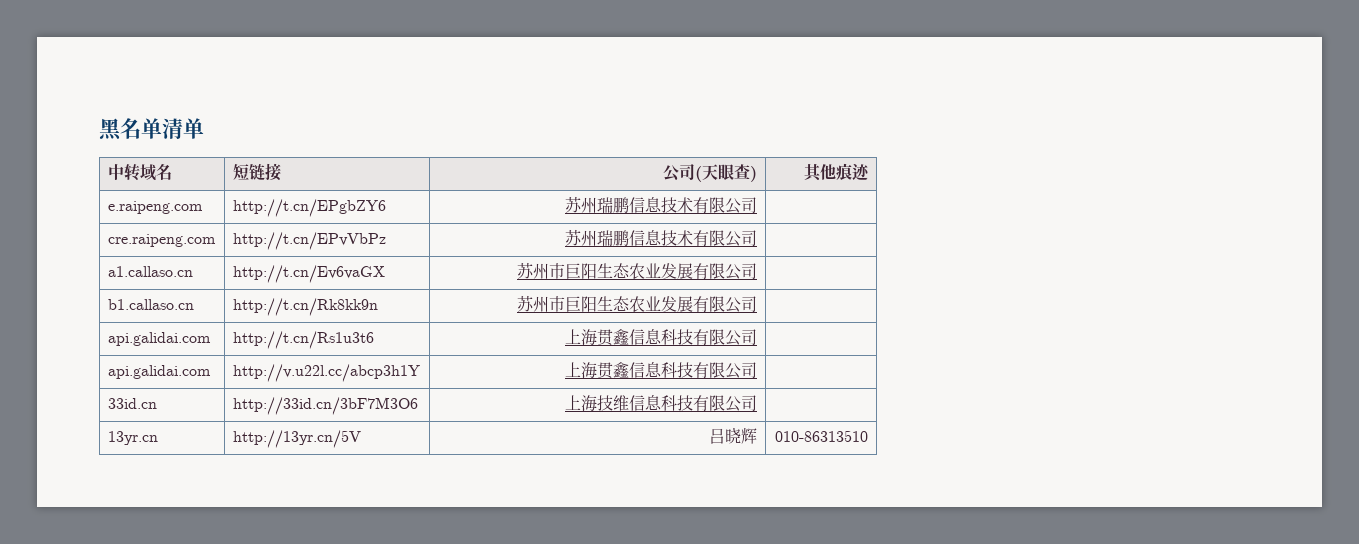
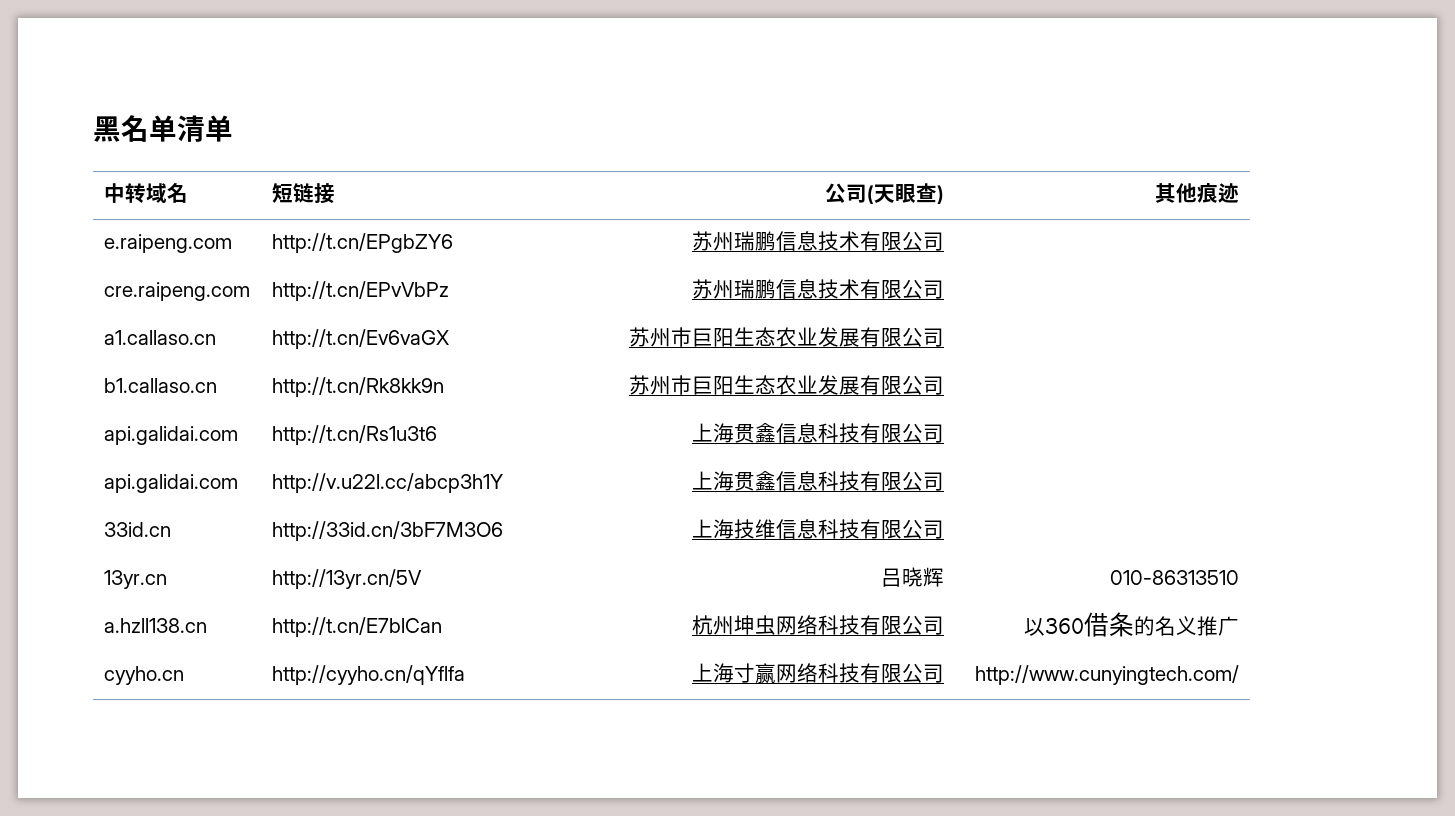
(869, 436) none -> [103,618,207,633] [271,617,442,637] [692,615,945,635] [1024,612,1240,637] [103,666,184,685] [271,665,465,685] [692,663,945,684] [975,665,1240,685] // a.hzll138.cn | http://t.cn/E7blCan | 杭州坤虫网络科技有限公司 | 以360借条的名义推广 // cyyho.cn | http://cyyho.cn/qYflfa | 上海寸赢网络科技有限公司 | http://www.cunyingtech.com/

